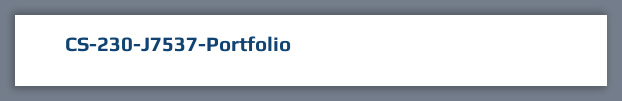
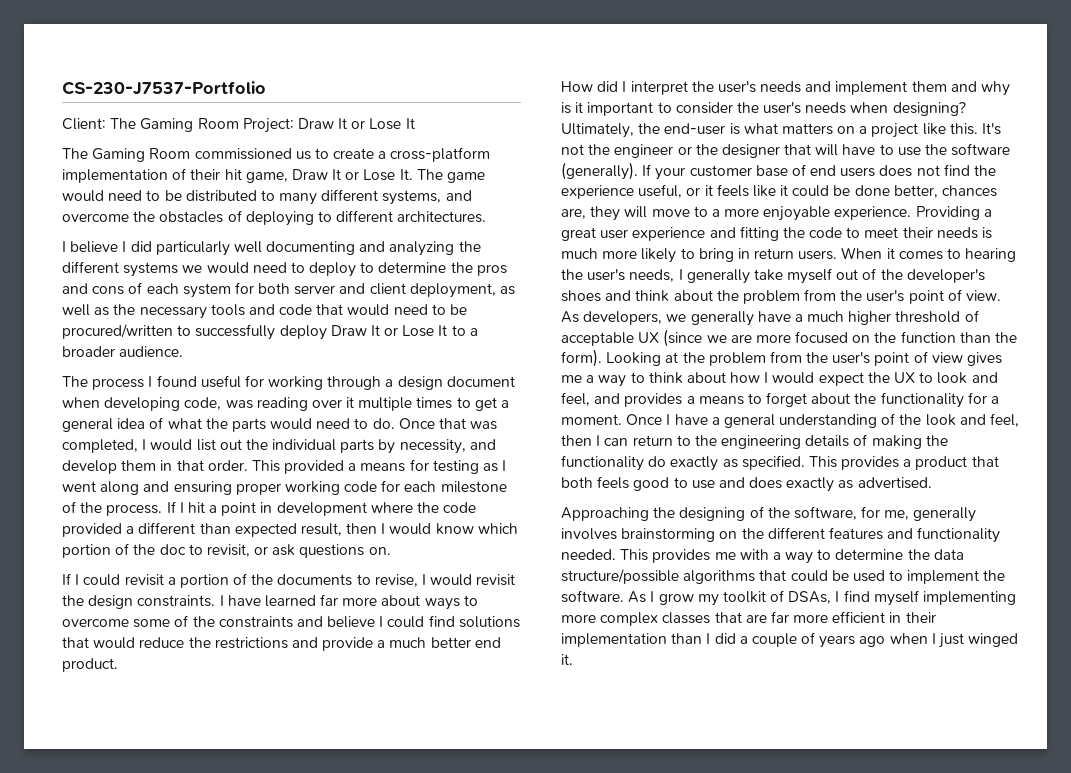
(291, 44) none -> [62,118,415,133] [62,147,491,162] [62,168,486,183] [62,189,472,205] [62,210,487,226] [62,241,481,256] [62,261,507,277] [62,282,516,298] [62,304,468,319] [62,324,478,340] [62,346,184,357] [62,375,515,390] [62,397,510,411] [62,417,498,432] [62,439,496,454] [62,459,507,474] [62,480,507,495] [62,501,477,516] [62,522,518,537] [62,543,391,558] [62,573,516,588] [62,594,478,610] [62,615,520,628] [62,637,501,651] [62,658,118,672] [561,81,1011,96] [561,102,966,116] [561,123,1002,138] [561,143,1011,158] [561,162,997,180] [561,184,998,199] [561,206,992,221] [561,226,993,241] [561,247,1017,263] [561,268,985,284] [561,289,1002,304] [561,310,979,326] [561,329,1018,347] [561,349,1003,367] [561,372,998,387] [561,392,1000,408] [561,413,1020,428] [561,434,948,449] [561,455,999,471] [561,476,932,492] [561,506,977,522] [561,527,1001,543] [561,549,964,564] [561,569,1006,584] [561,590,1017,606] [561,611,936,626] [561,632,1019,648] [561,654,573,665] // Client: The Gaming Room Project: Draw It or Lose It // The Gaming Room commissioned us to create a cross-platform implementation of their hit game, Draw It or Lose It. The game would need to be distributed to many different systems, and overcome the obstacles of deploying to different architectures. // I believe I did particularly well documenting and analyzing the different systems we would need to deploy to determine the pros and cons of each system for both server and client deployment, as well as the necessary tools and code that would need to be procured/written to successfully deploy Draw It or Lose It to a broader audience. // The process I found useful for working through a design document when developing code, was reading over it multiple times to get a general idea of what the parts would need to do. Once that was completed, I would list out the individual parts by necessity, and develop them in that order. This provided a means for testing as I went along and ensuring proper working code for each milestone of the process. If I hit a point in development where the code provided a different than expected result, then I would know which portion of the doc to revisit, or ask questions on. // If I could revisit a portion of the documents to revise, I would revisit the design constraints. I have learned far more about ways to overcome some of the constraints and believe I could find solutions that would reduce the restrictions and provide a much better end product. // How did I interpret the user's needs and implement them and why is it important to consider the user's needs when designing? Ultimately, the end-user is what matters on a project like this. It's not the engineer or the designer that will have to use the software (generally). If your customer base of end users does not find the experience useful, or it feels like it could be done better, chances are, they will move to a more enjoyable experience. Providing a great user experience and fitting the code to meet their needs is much more likely to bring in return users. When it comes to hearing the user's needs, I generally take myself out of the developer's shoes and think about the problem from the user's point of view. As developers, we generally have a much higher threshold of acceptable UX (since we are more focused on the function than the form). Looking at the problem from the user's point of view gives me a way to think about how I would expect the UX to look and feel, and provides a means to forget about the functionality for a moment. Once I have a general understanding of the look and feel, then I can return to the engineering details of making the functionality do exactly as specified. This provides a product that both feels good to use and does exactly as advertised. // Approaching the designing of the software, for me, generally involves brainstorming on the different features and functionality needed. This provides me with a way to determine the data structure/possible algorithms that could be used to implement the software. As I grow my toolkit of DSAs, I find myself implementing more complex classes that are far more efficient in their implementation than I did a couple of years ago when I just winged it.

